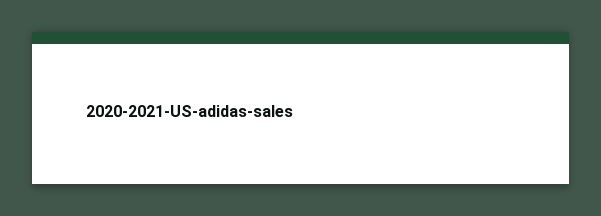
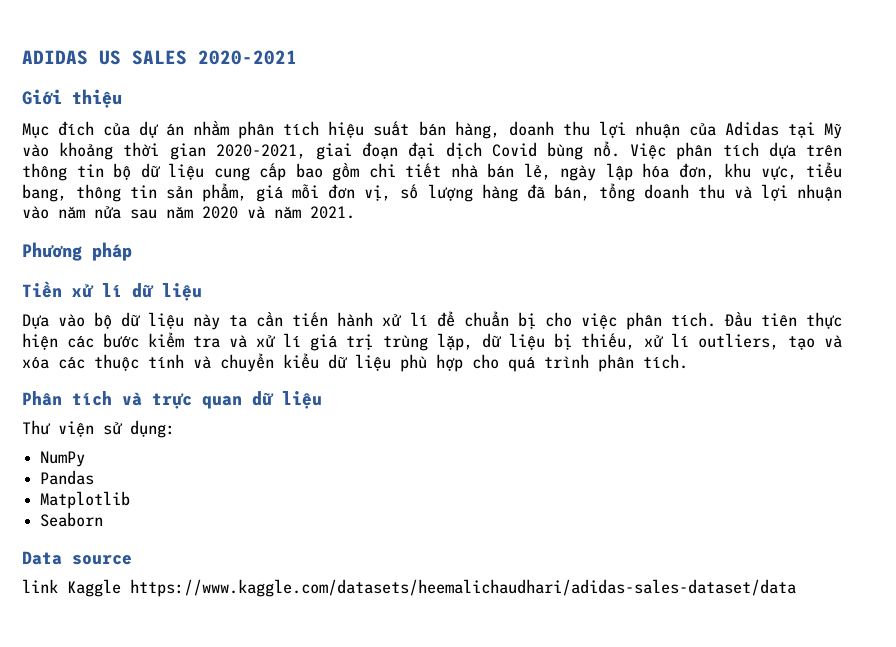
[86,105,293,117] 2020-2021-US-adidas-sales -> [22,50,297,65] [22,89,122,108] [22,120,843,139] [22,141,842,160] [22,162,842,181] [22,183,843,202] [22,206,355,219] [22,242,132,261] [22,281,202,301] [22,311,842,330] [22,332,842,351] [22,353,688,372] [22,391,322,409] [22,420,175,438] [40,451,86,467] [40,470,95,485] [40,491,131,509] [40,512,104,527] [22,551,132,565] [22,579,796,597] ADIDAS US SALES 2020-2021 // Giới thiệu // Mục đích của dự án nhằm phân tích hiệu suất bán hàng, doanh thu lợi nhuận của Adidas tại Mỹ vào khoảng thời gian 2020-2021, giai đoạn đại dịch Covid bùng nổ. Việc phân tích dựa trên thông tin bộ dữ liệu cung cấp bao gồm chi tiết nhà bán lẻ, ngày lập hóa đơn, khu vực, tiểu bang, thông tin sản phẩm, giá mỗi đơn vị, số lượng hàng đã bán, tổng doanh thu và lợi nhuận vào năm nửa sau năm 2020 và năm 2021. // Phương pháp // Tiền xử lí dữ liệu // Dựa vào bộ dữ liệu này ta cần tiến hành xử lí để chuẩn bị cho việc phân tích. Đầu tiên thực hiện các bước kiểm tra và xử lí giá trị trùng lặp, dữ liệu bị thiếu, xử lí outliers, tạo và xóa các thuộc tính và chuyển kiểu dữ liệu phù hợp cho quá trình phân tích. // Phân tích và trực quan dữ liệu // Thư viện sử dụng: // NumPy // Pandas // Matplotlib // Seaborn // Data source // link Kaggle https://www.kaggle.com/datasets/heemalichaudhari/adidas-sales-dataset/data

